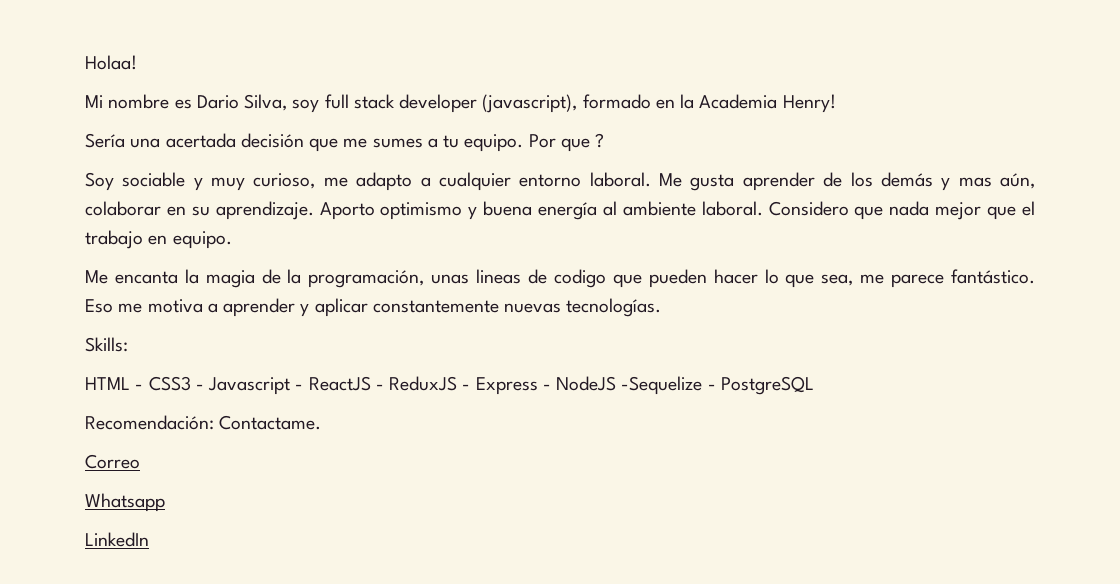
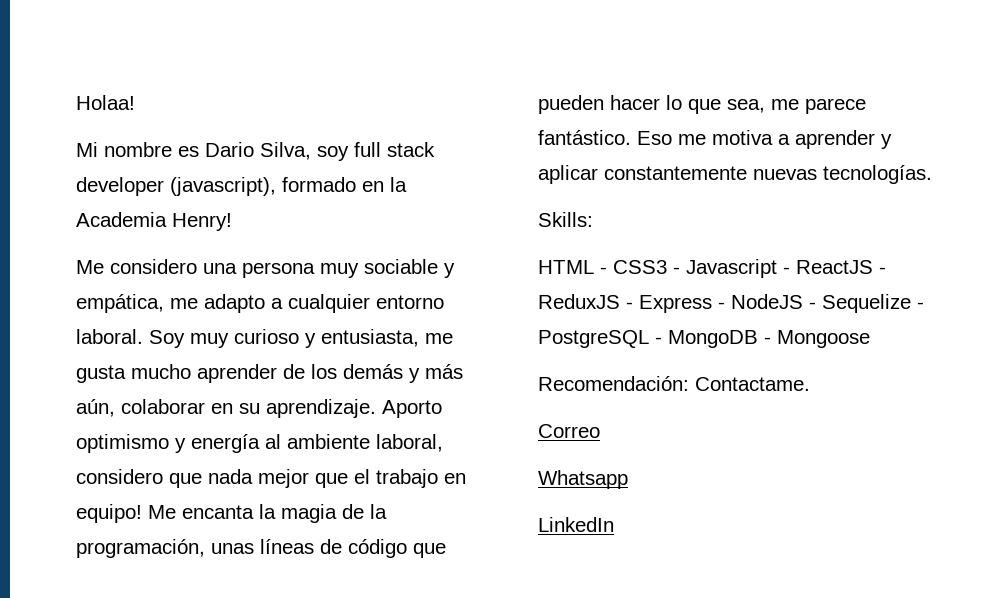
[85,133,605,152] [85,172,316,191] Sería una acertada decisión que me sumes a tu equipo. Por que ? // Soy sociable y muy curioso, -> [76,259,455,278] [76,294,164,313] Me considero una persona muy sociable y empática,
[659,173,735,191] Me gusta -> [149,329,453,348] [76,364,191,383] Soy muy curioso y entusiasta, me gusta mucho
[958,177,992,187] mas -> [425,364,463,379] más
[483,201,533,216] buena -> (186, 445) none
[701,201,849,216] laboral. Considero -> [376,434,443,452] [76,469,163,484] laboral, considero
[172,231,232,249] equipo. // -> [76,504,142,523] equipo!
[476,269,606,288] lineas de codigo -> [260,539,407,558] líneas de código
[621,376,703,395] -Sequelize -> [809,294,911,313] - Sequelize
(814, 385) none -> [655,330,870,348] - MongoDB - Mongoose

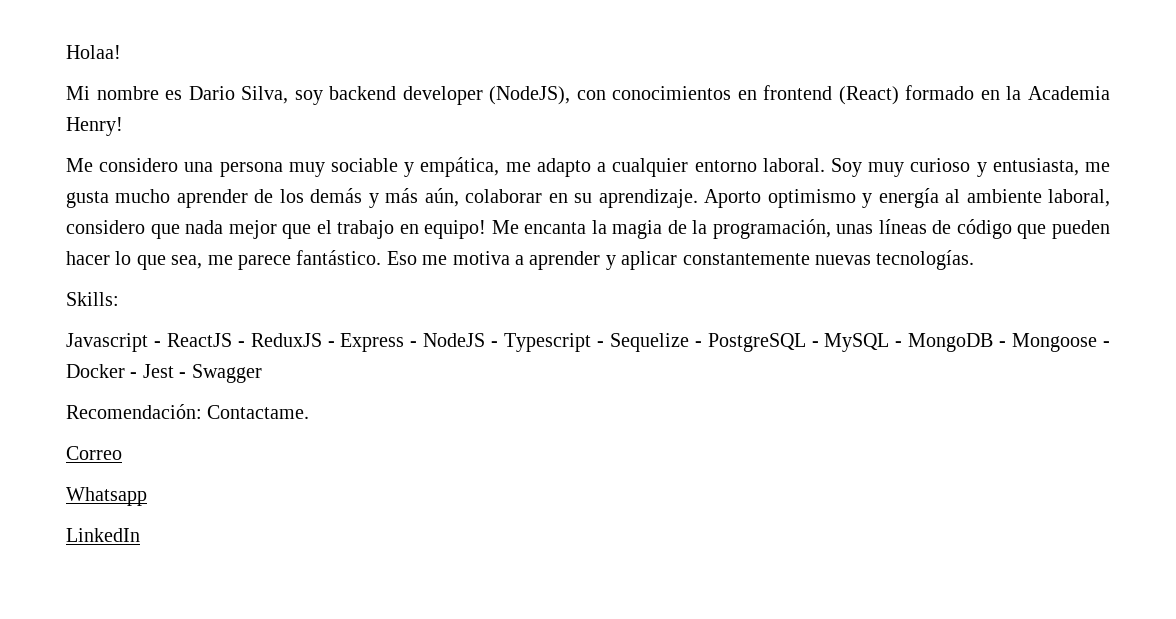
[354,142,435,157] [76,177,276,196] full stack developer (javascript), -> [329,85,899,105] backend developer (NodeJS), con conocimientos en frontend (React)
[538,260,680,274] HTML - CSS3 - -> (119, 299) none
(816, 305) none -> [504,333,604,352] Typescript -
(662, 340) none -> [824,333,903,352] MySQL -
(870, 339) none -> [1103,341,1111,347] [66,364,262,383] - Docker - Jest - Swagger

